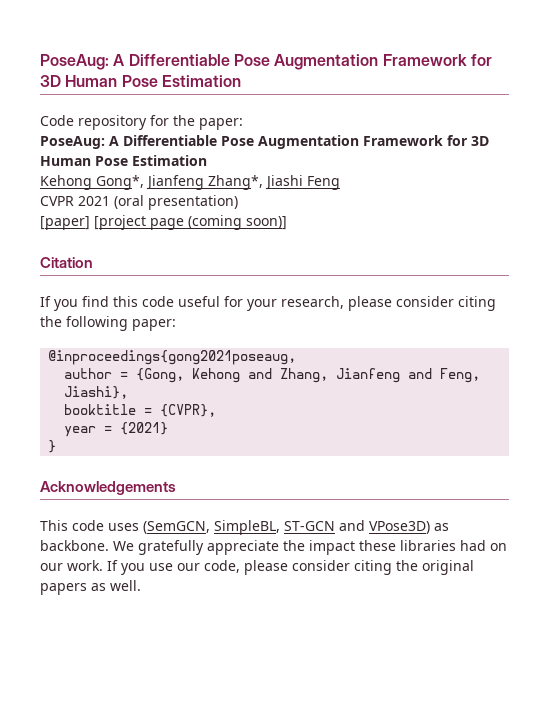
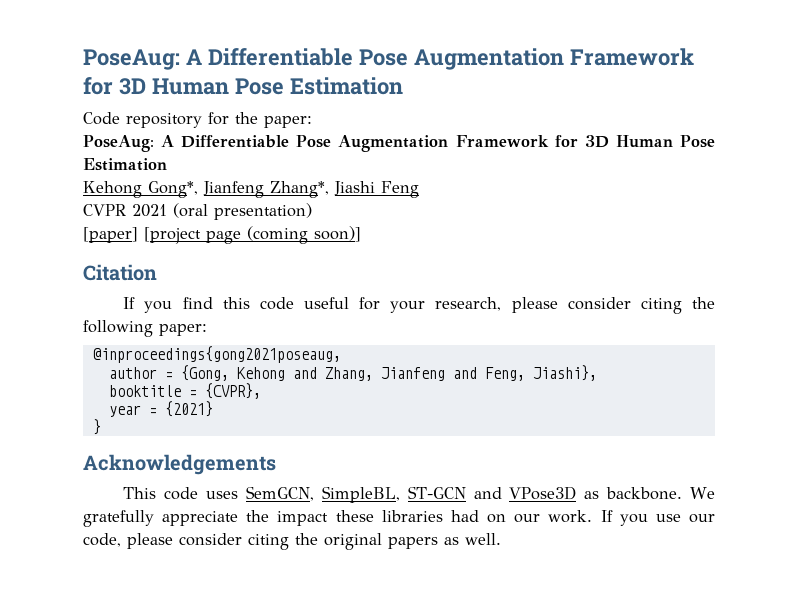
[143,521,210,534] (SemGCN, -> [245,486,314,501] SemGCN,
[369,521,430,534] VPose3D) -> [509,486,577,500] VPose3D

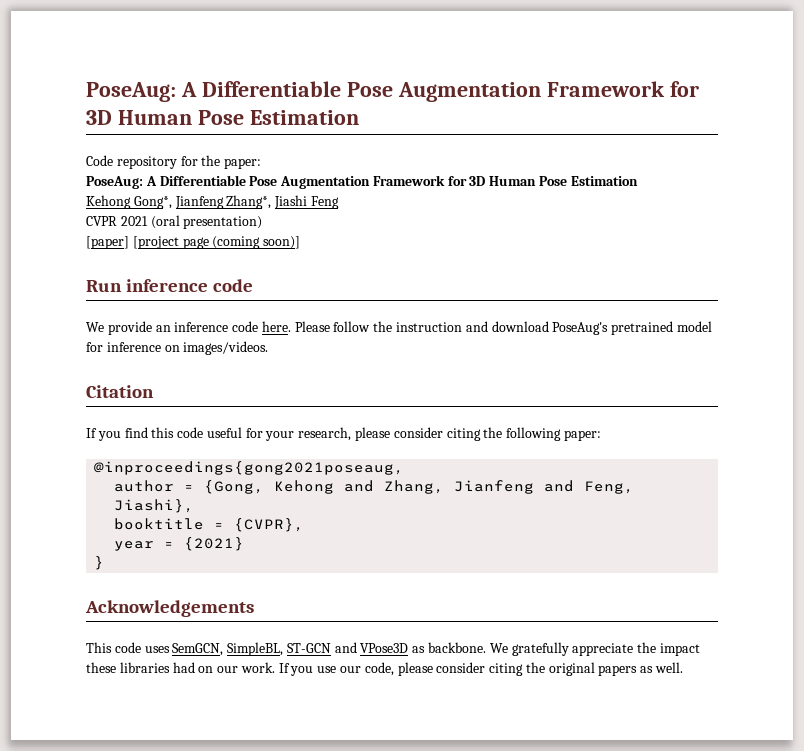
(361, 234) none -> [86,279,254,292] [86,321,712,335] [86,341,269,355] // Run inference code // We provide an inference code here. Please follow the instruction and download PoseAug's pretrained model for inference on images/videos.

